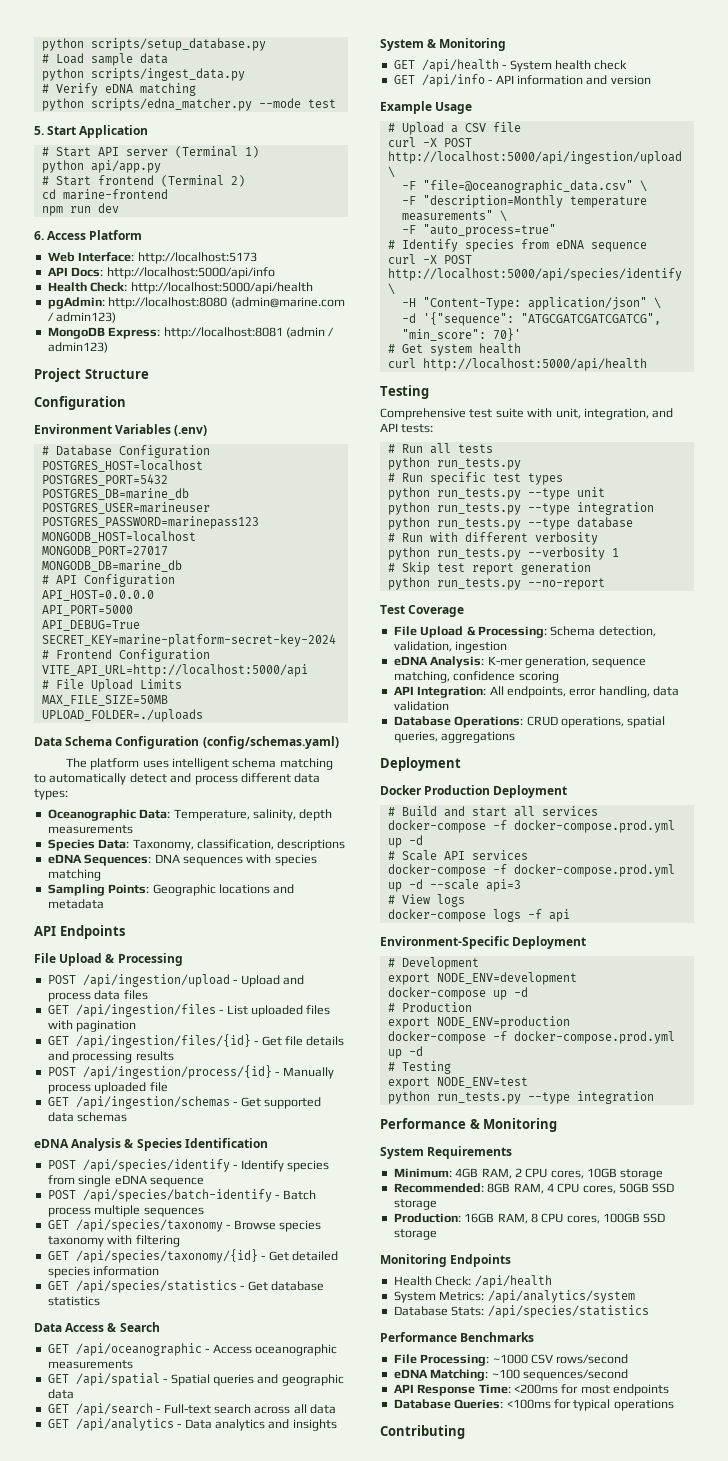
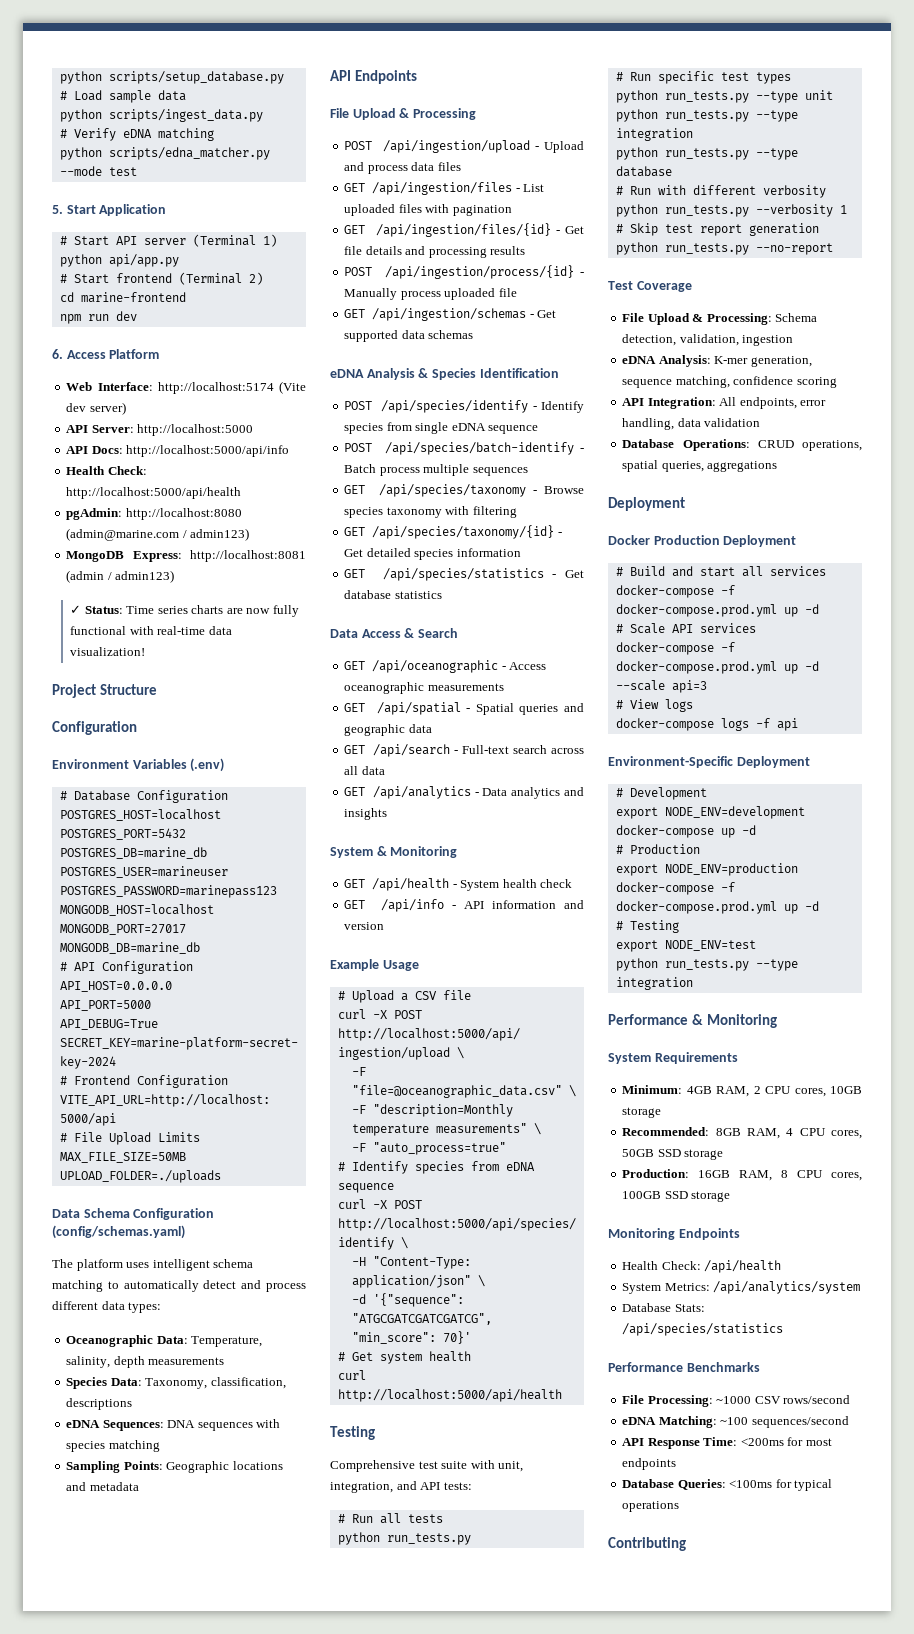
[137,252,257,264] http://localhost:5173 -> [157,381,306,394] [66,402,126,415] [66,424,254,436] http://localhost:5174 (Vite dev server) // API Server: http://localhost:5000
(108, 347) none -> [69,605,299,617] [69,626,232,635] [69,647,145,656] // ✓ Status: Time series charts are now fully functional with real-time data visualization!

